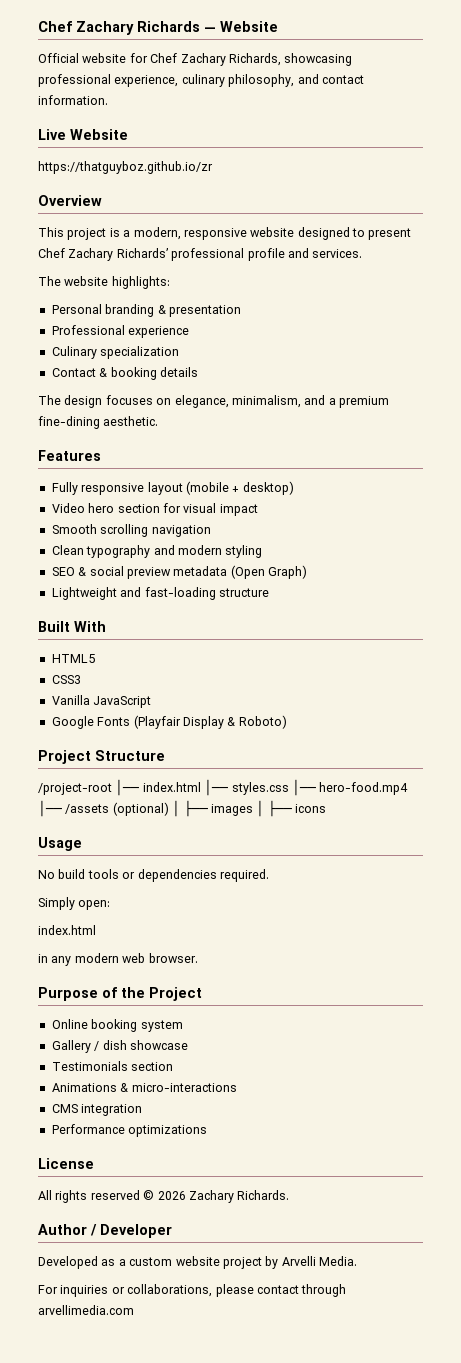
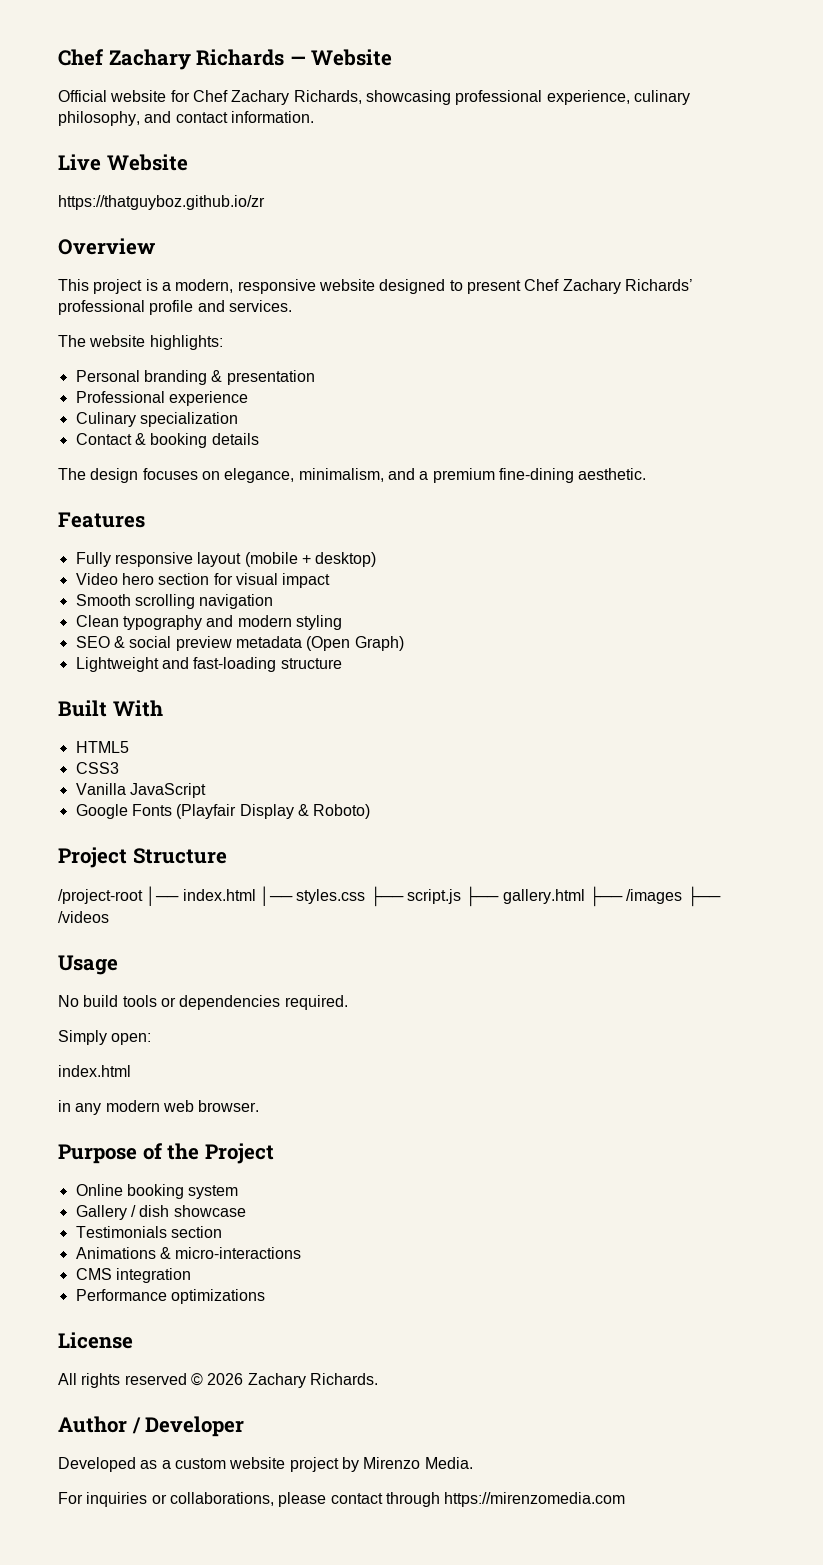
[291,779,409,796] [38,800,326,817] │── hero-food.mp4 │── /assets (optional) │ ├── images │ ├── icons -> [369,886,721,907] [58,911,109,923] ├── script.js ├── gallery.html ├── /images ├── /videos
[281,1256,316,1266] Arvelli -> [363,1457,421,1469] Mirenzo
[38,1305,134,1315] arvellimedia.com -> [444,1492,626,1507] https://mirenzomedia.com

